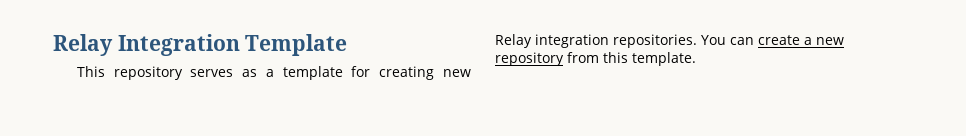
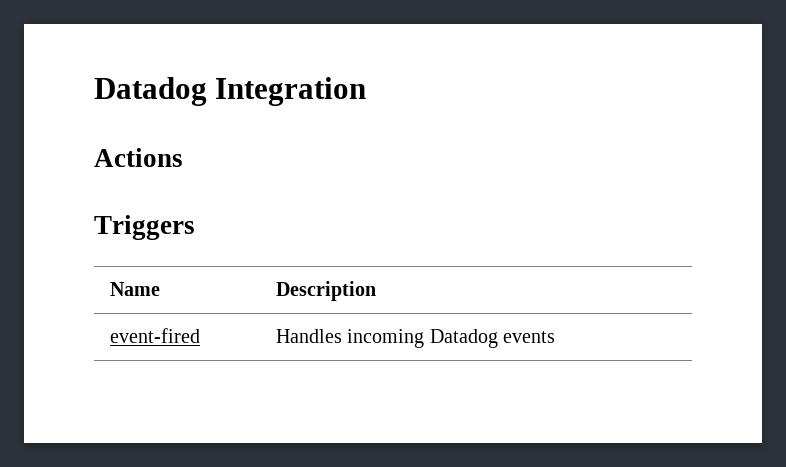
[53,34,113,56] Relay -> [94,77,207,106] Datadog
[245,34,348,56] [76,66,472,80] [495,34,844,48] [495,52,696,66] Template // This repository serves as a template for creating new Relay integration repositories. You can create a new repository from this template. -> [94,148,183,167] [94,215,195,240] [109,282,160,296] [275,281,376,301] [109,328,200,343] [275,329,556,348] // Actions // Triggers // Name | Description // event-fired | Handles incoming Datadog events

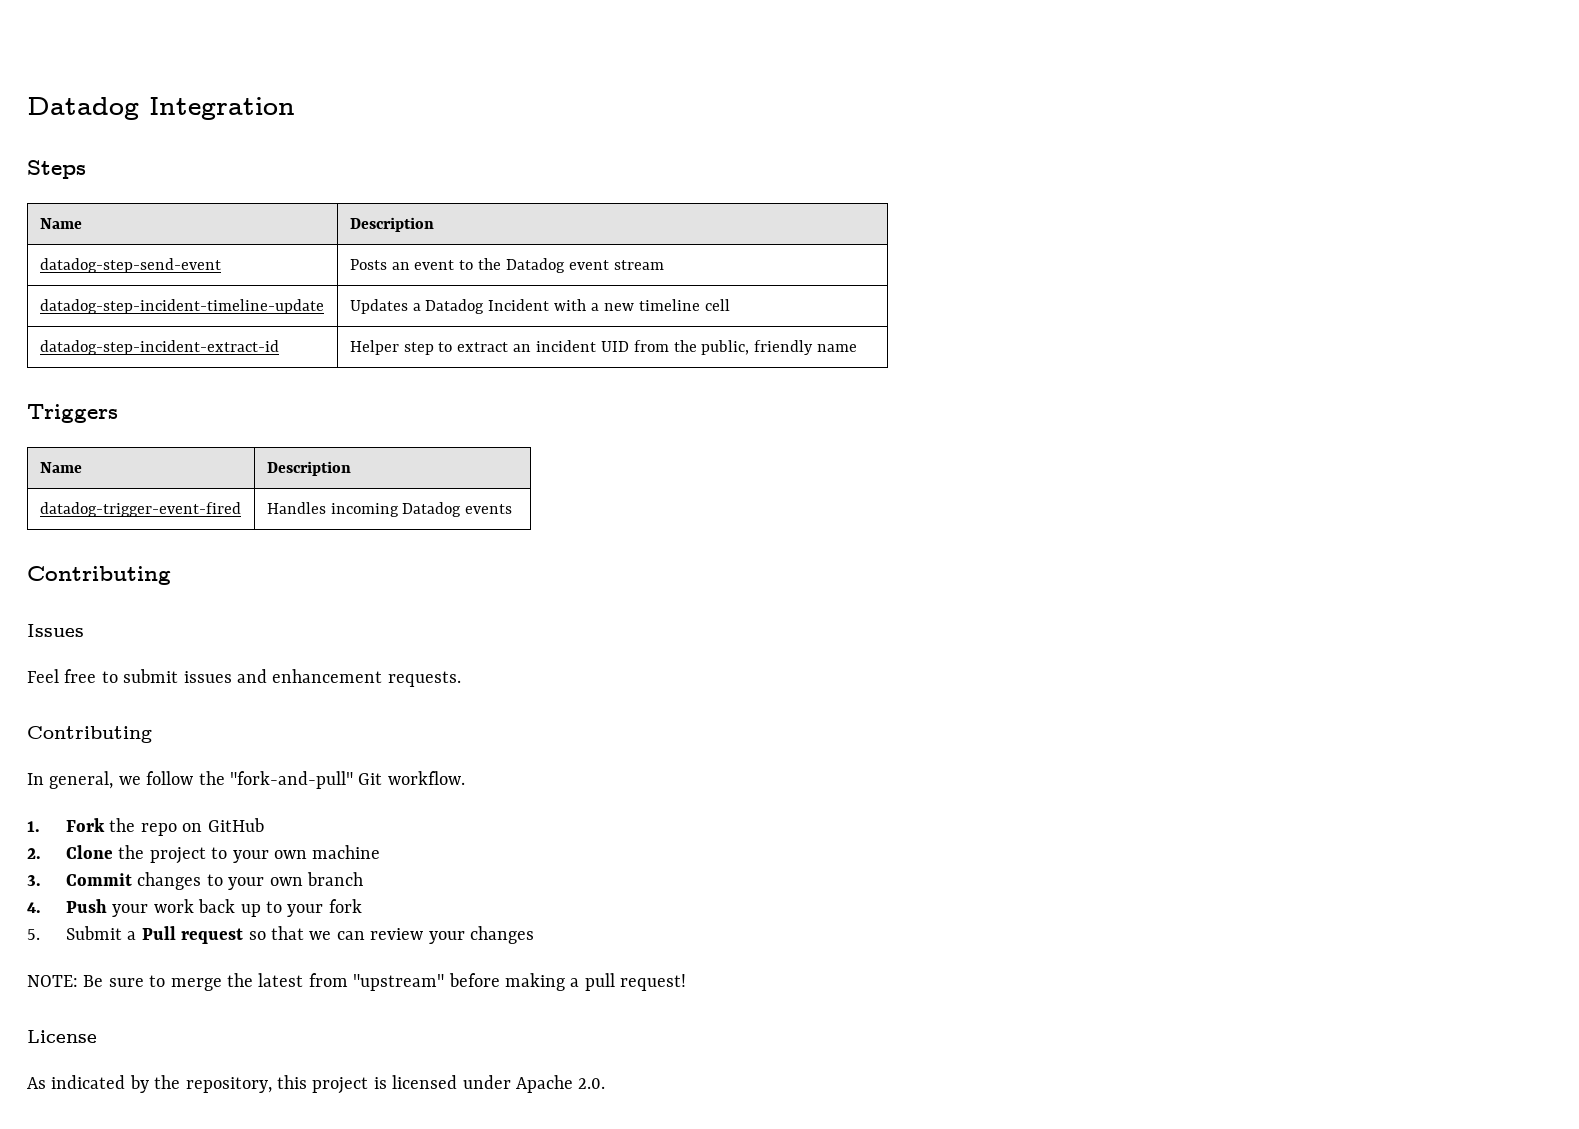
[94,148,183,167] Actions -> [27,160,86,179] [39,218,82,229] [349,217,434,232] [39,258,221,273] [349,258,664,273] [39,299,324,314] [349,299,730,314] [39,340,279,355] [349,340,858,355] Steps // Name | Description // datadog-step-send-event | Posts an event to the Datadog event stream // datadog-step-incident-timeline-update | Updates a Datadog Incident with a new timeline cell // datadog-step-incident-extract-id | Helper step to extract an incident UID from the public, friendly name
[109,328,200,343] event-fired -> [39,502,241,517] datadog-trigger-event-fired
(556, 337) none -> [27,566,171,585] [27,624,84,637] [27,669,461,687] [27,726,152,743] [27,771,465,789] [27,818,264,836] [27,845,381,864] [27,872,363,890] [27,899,362,917] [27,926,534,944] [27,973,687,991] [27,1030,97,1043] [27,1075,606,1094] // Contributing // Issues // Feel free to submit issues and enhancement requests. // Contributing // In general, we follow the "fork-and-pull" Git workflow. // 1. Fork the repo on GitHub // 2. Clone the project to your own machine // 3. Commit changes to your own branch // 4. Push your work back up to your fork // 5. Submit a Pull request so that we can review your changes // NOTE: Be sure to merge the latest from "upstream" before making a pull request! // License // As indicated by the repository, this project is licensed under Apache 2.0.

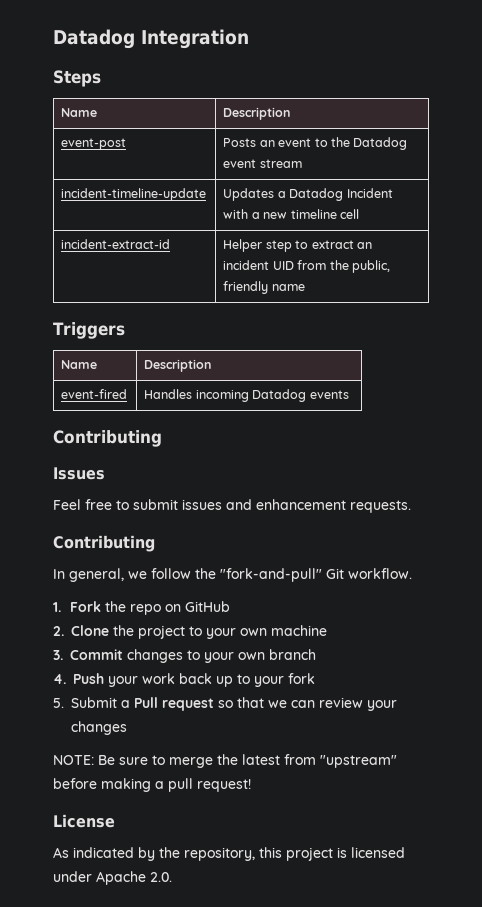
[39,258,221,273] datadog-step-send-event -> [61,138,127,150] event-post
[39,299,324,314] datadog-step-incident-timeline-update -> [61,188,207,201] incident-timeline-update
[39,340,279,355] datadog-step-incident-extract-id -> [61,239,171,249] incident-extract-id
[39,502,241,517] datadog-trigger-event-fired -> [61,389,128,399] event-fired

